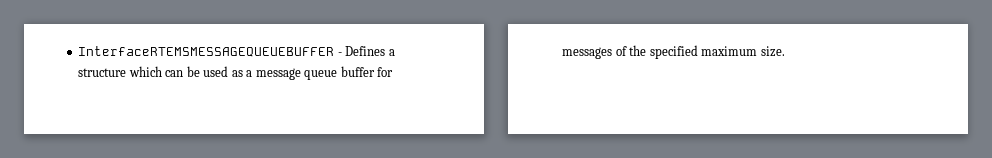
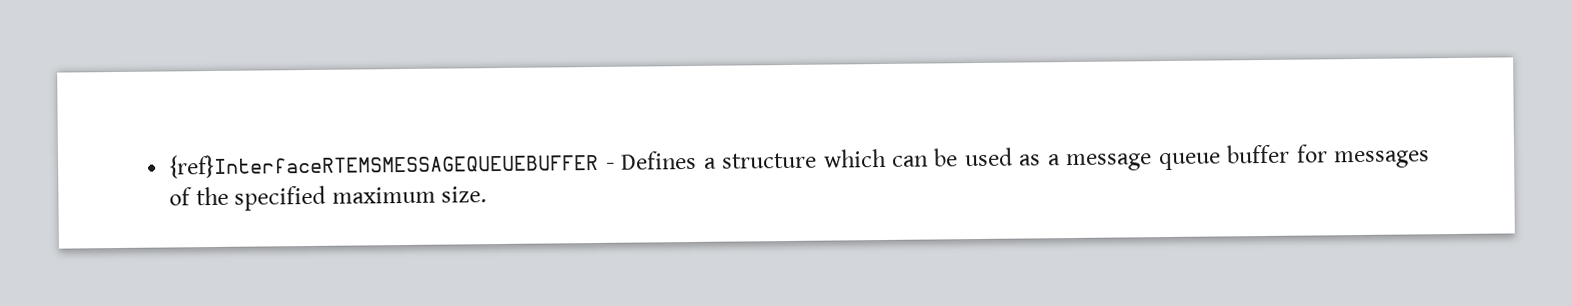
[78,46,335,57] InterfaceRTEMSMESSAGEQUEUEBUFFER -> [168,150,600,179] {ref}InterfaceRTEMSMESSAGEQUEUEBUFFER

